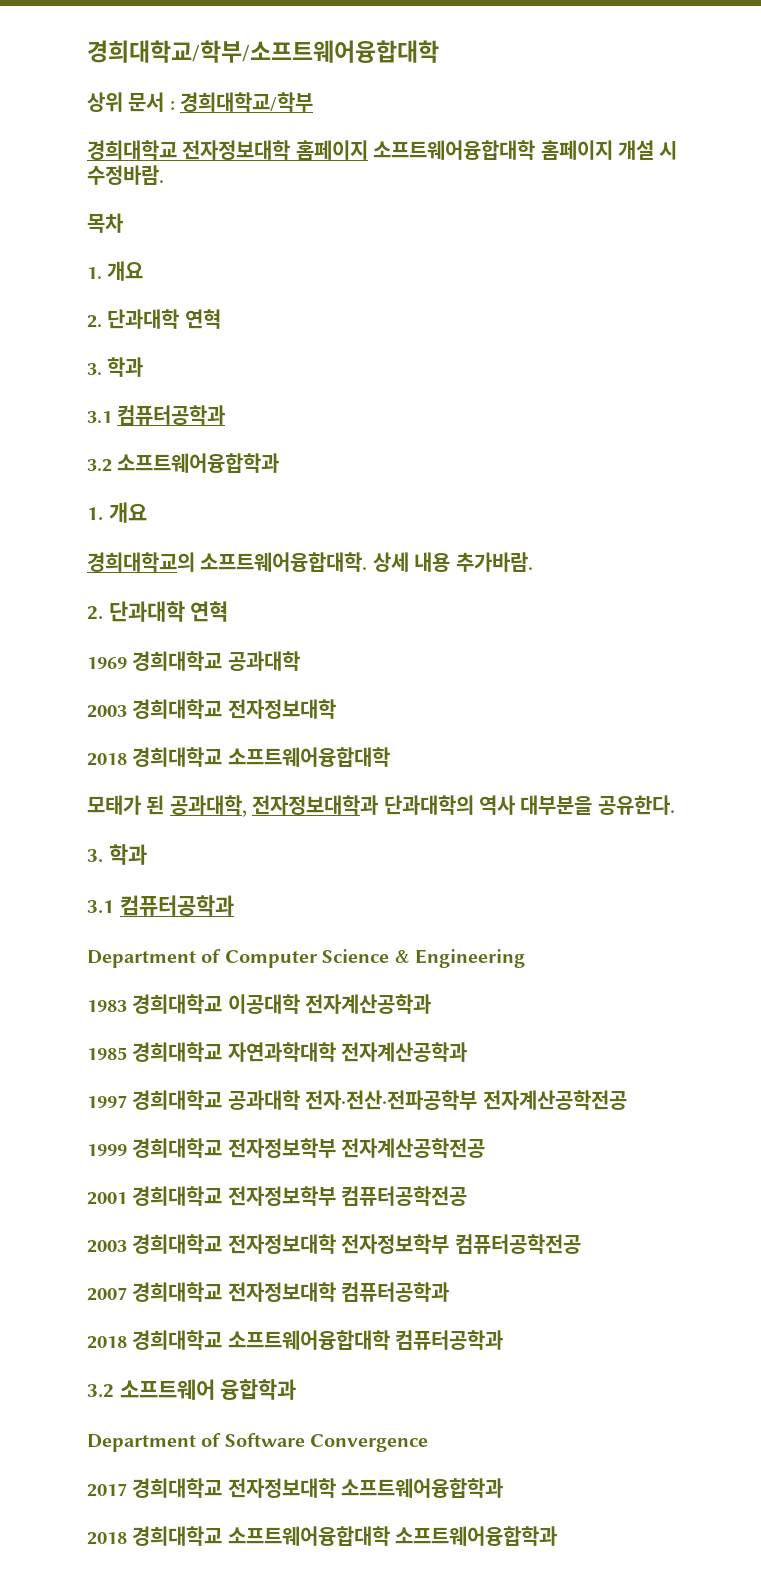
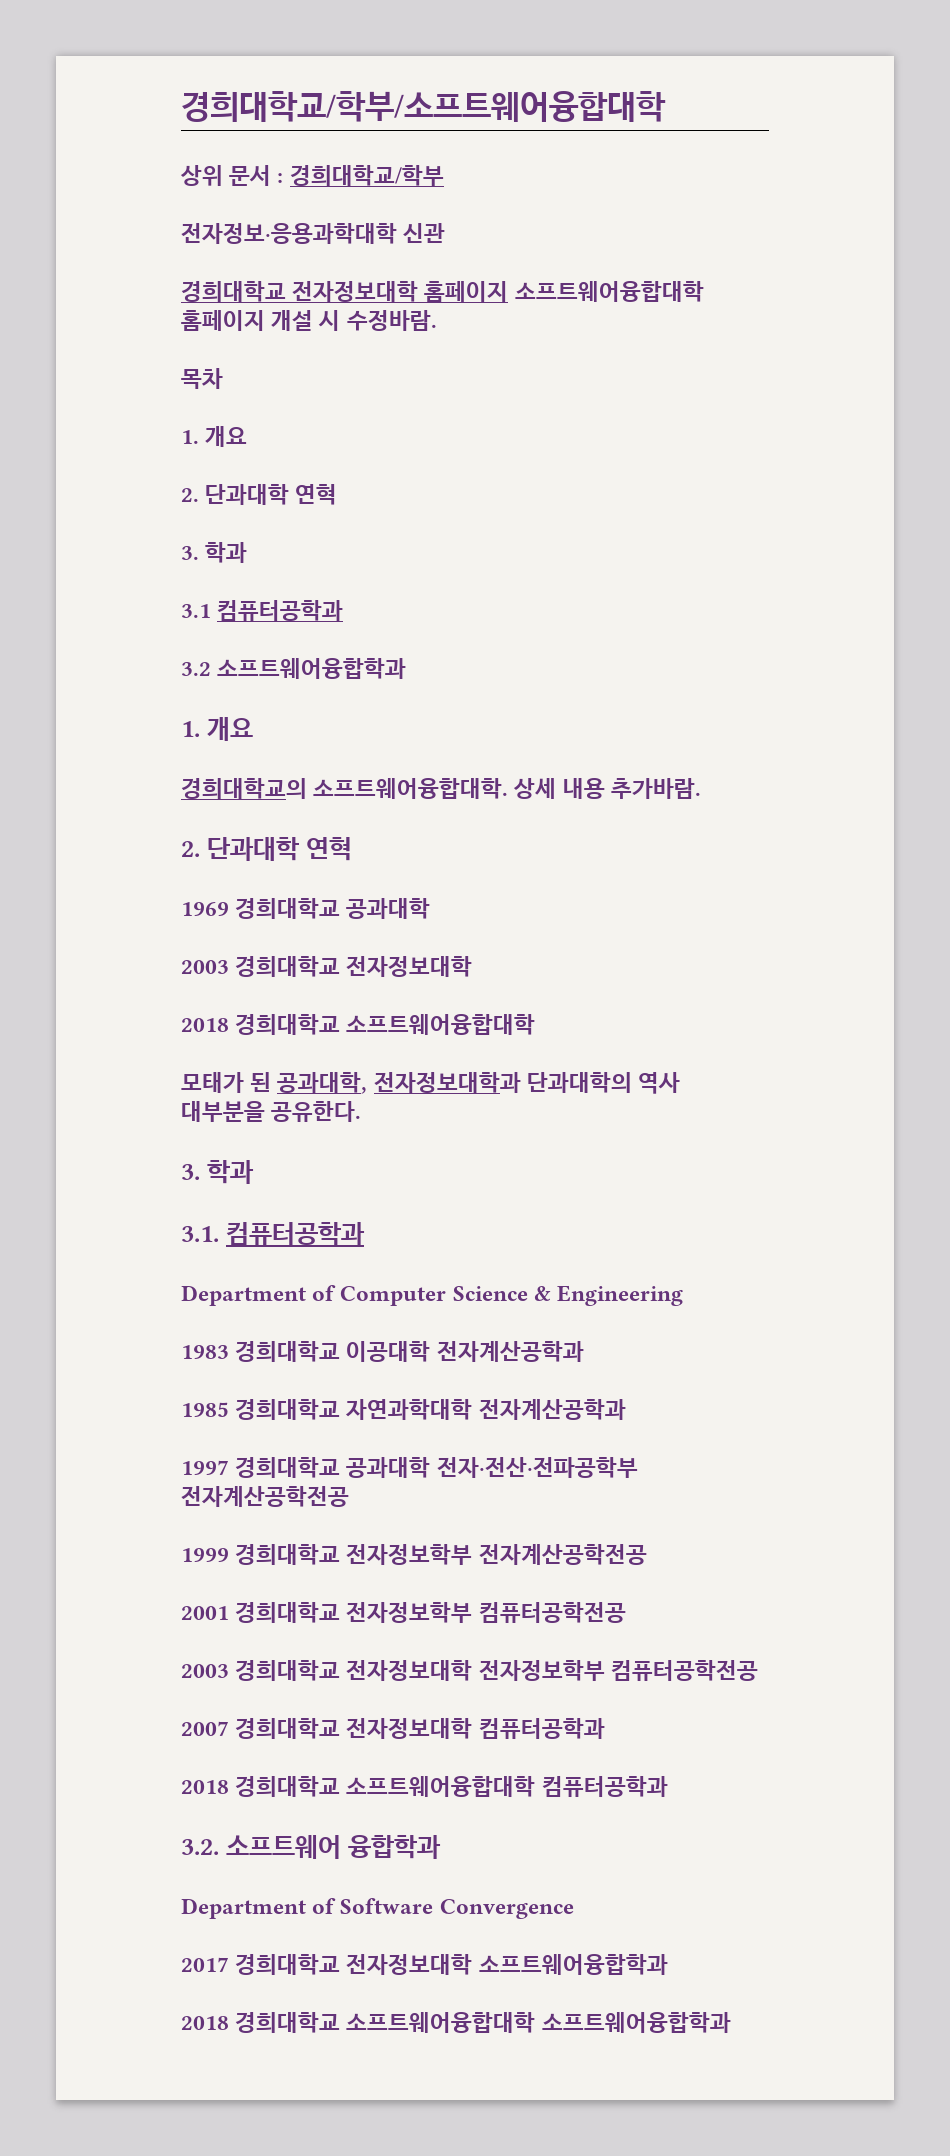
(314, 102) none -> [181,223,446,244] // 전자정보·응용과학대학 신관
[87,900,114,913] 3.1 -> [181,1226,219,1242] 3.1.
[87,1384,114,1398] 3.2 -> [181,1839,219,1855] 3.2.

